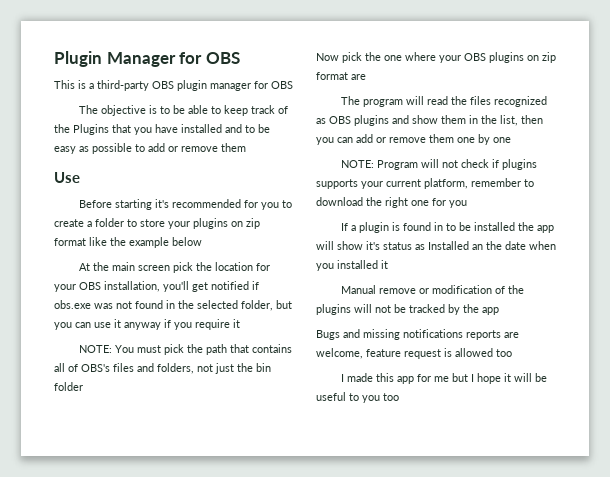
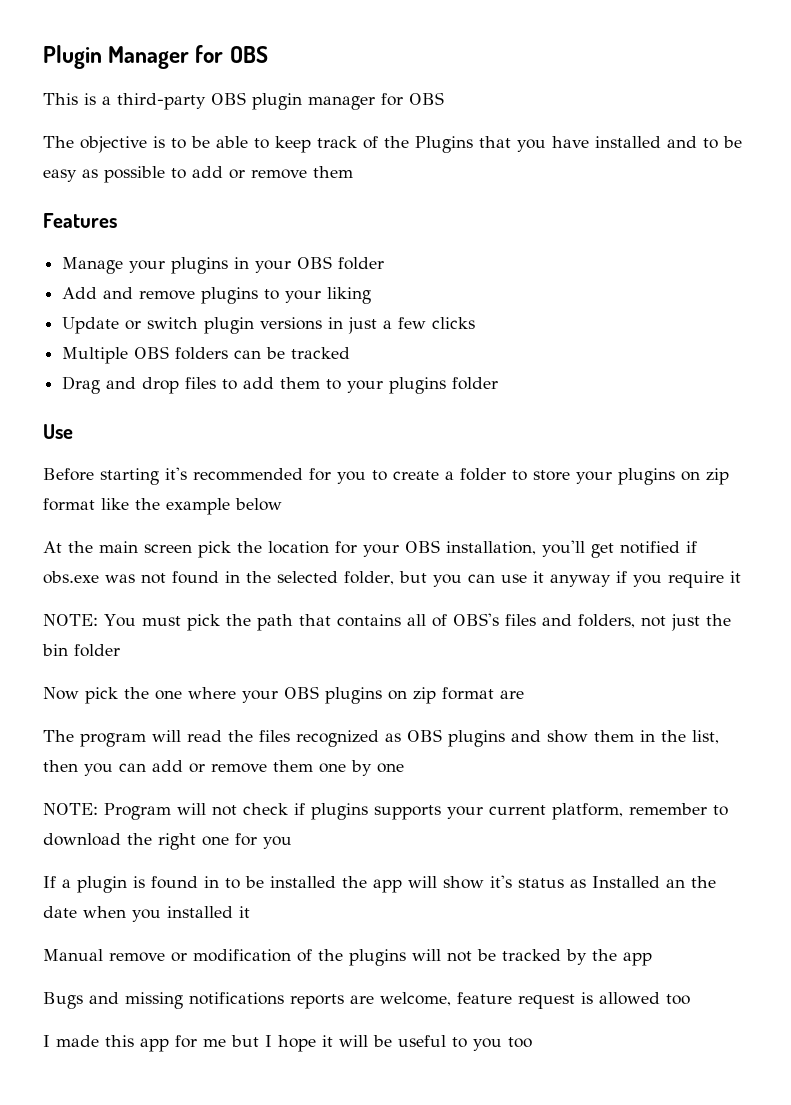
(246, 147) none -> [43,213,117,228] [62,256,385,274] [62,287,372,304] [62,317,476,334] [62,346,351,364] [62,376,499,394] // Features // Manage your plugins in your OBS folder // Add and remove plugins to your liking // Update or switch plugin versions in just a few clicks // Multiple OBS folders can be tracked // Drag and drop files to add them to your plugins folder

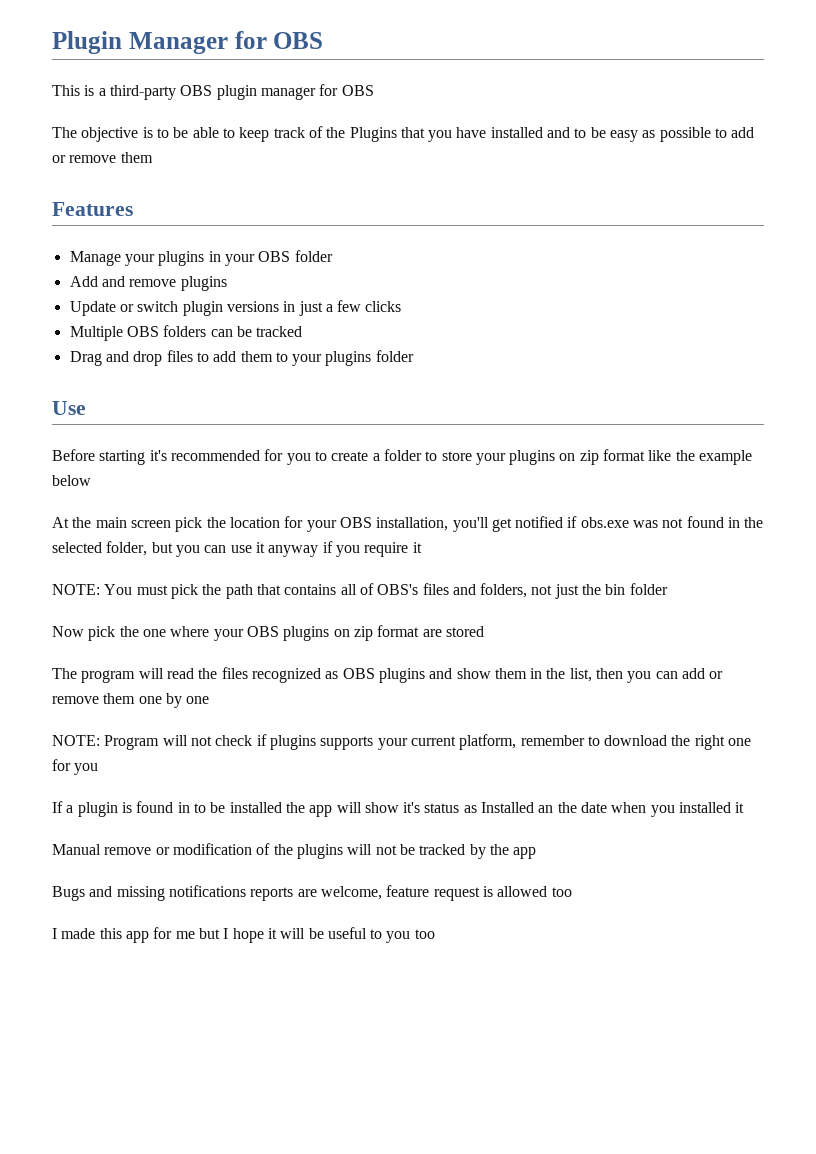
[264,287,372,304] to your liking -> (227, 283) none
(524, 694) none -> [445,626,484,637] stored

